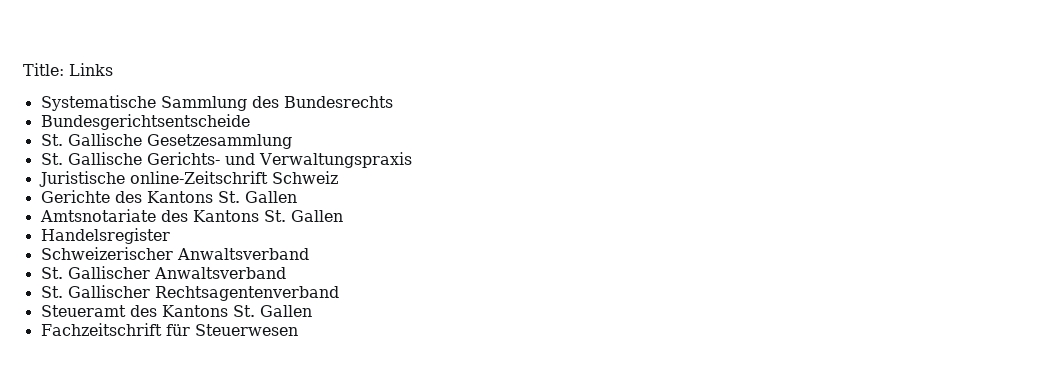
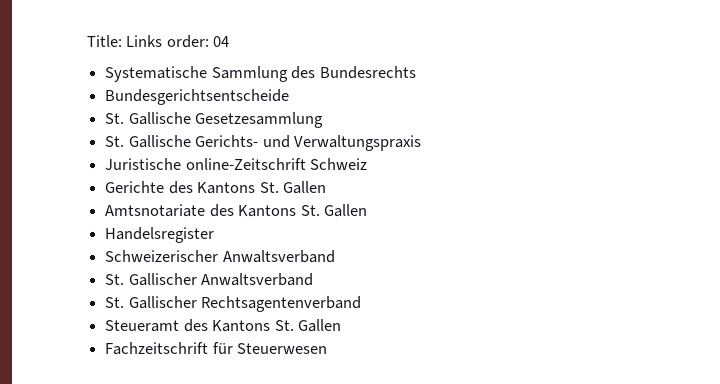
(113, 69) none -> [166,35,230,48] order: 04

